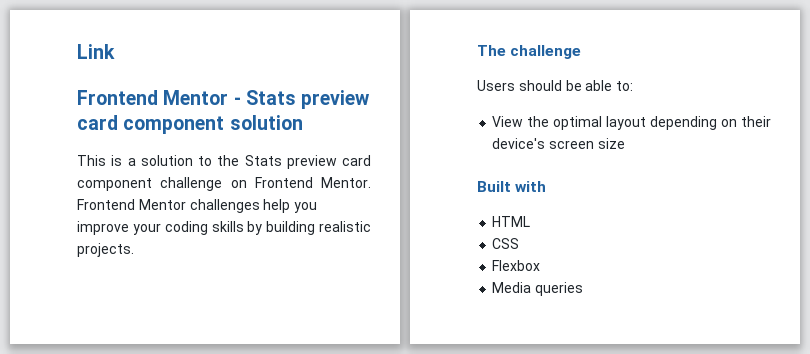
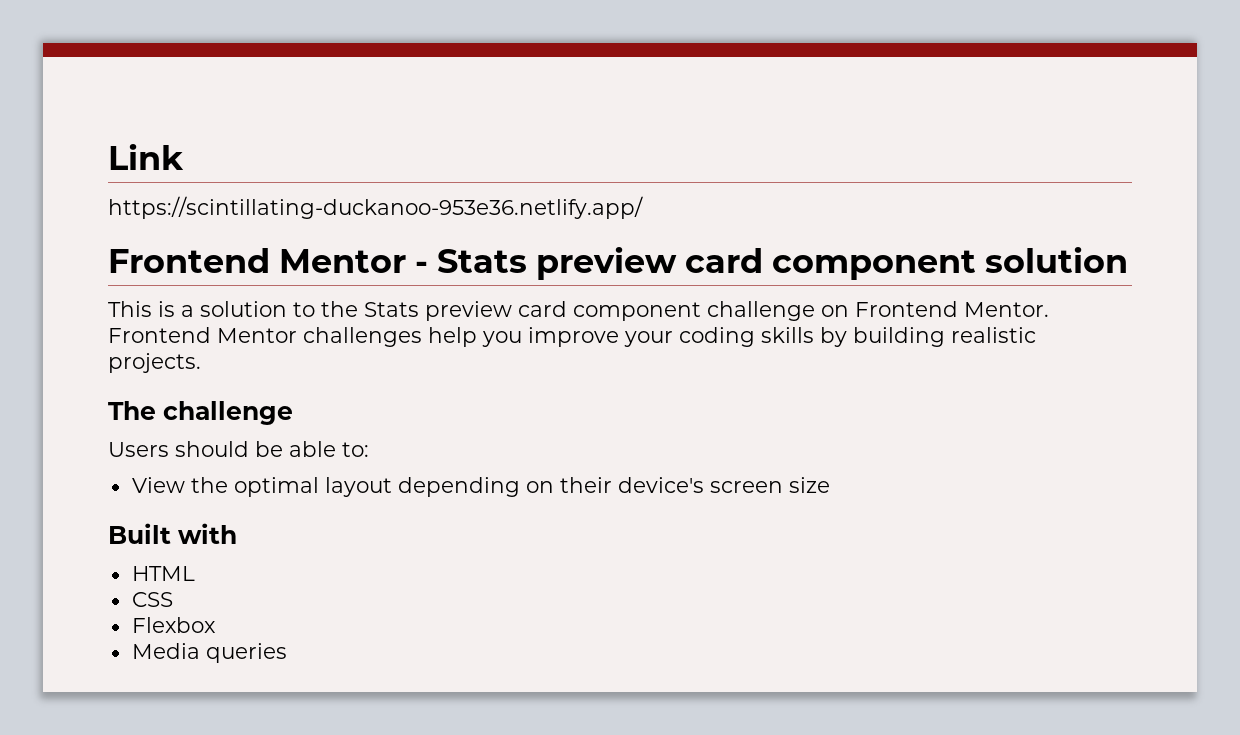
(115, 51) none -> [108,196,643,219] // https://scintillating-duckanoo-953e36.netlify.app/

